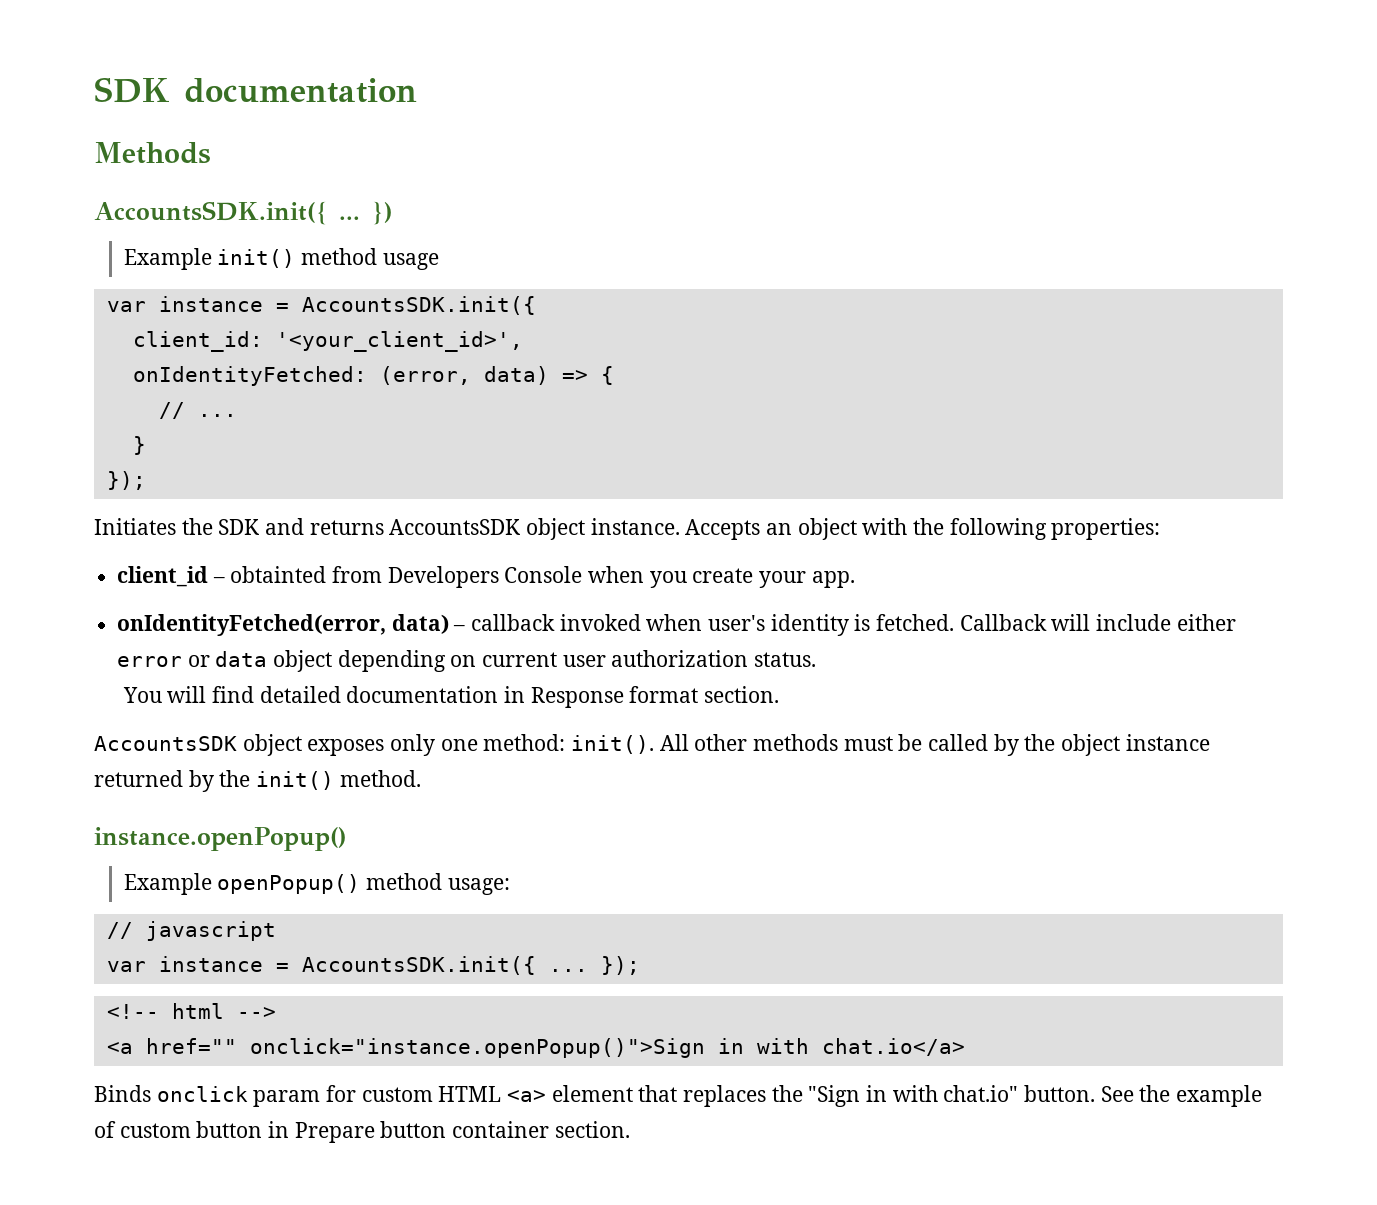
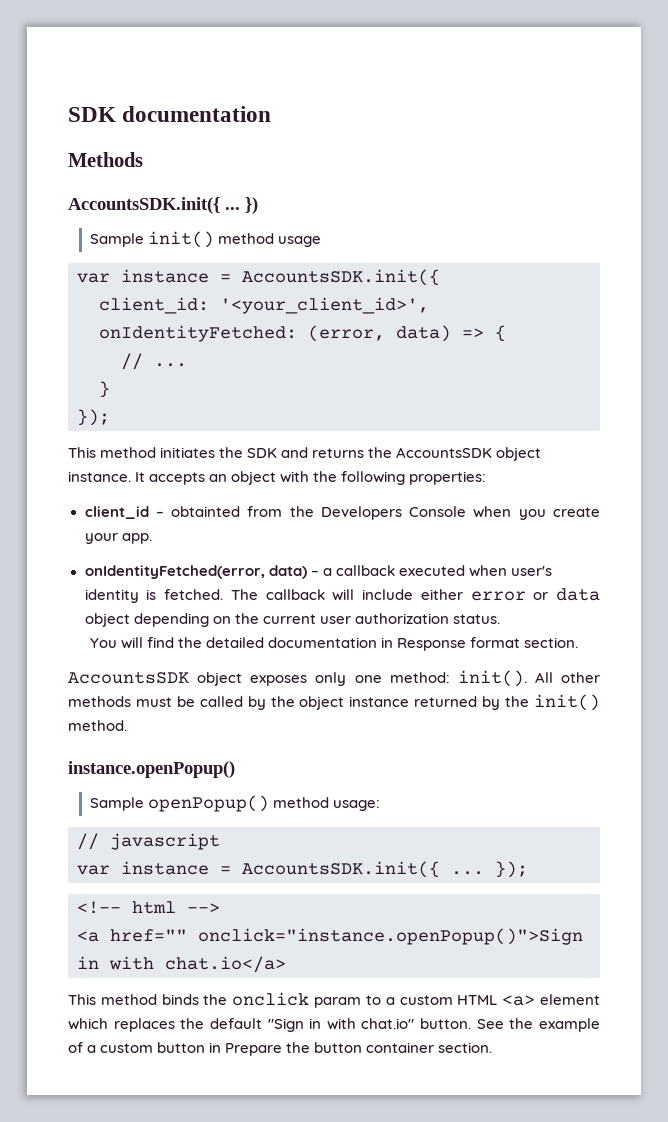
[123,248,212,270] Example -> [89,233,144,247] Sample
[94,518,176,535] Initiates -> [68,447,216,458] This method initiates
(384, 527) none -> [368,447,393,458] the
[685,519,761,540] Accepts -> [135,472,206,485] It accepts
(383, 574) none -> [289,506,314,517] the
[471,614,641,631] callback invoked -> [322,565,465,576] a callback executed
[959,614,1047,631] Callback -> [230,589,325,600] The callback
(477, 661) none -> [234,613,259,624] the
(254, 694) none -> [177,637,202,648] the
[123,873,212,895] Example -> [89,797,144,811] Sample
[94,1085,357,1107] Binds onclick param for -> [68,992,395,1008] This method binds the onclick param to a
[638,1085,678,1102] that -> [68,1018,108,1030] which
(803, 1093) none -> [209,1018,262,1029] default
(116, 1129) none -> [87,1045,97,1053] a
(375, 1132) none -> [286,1042,311,1053] the

